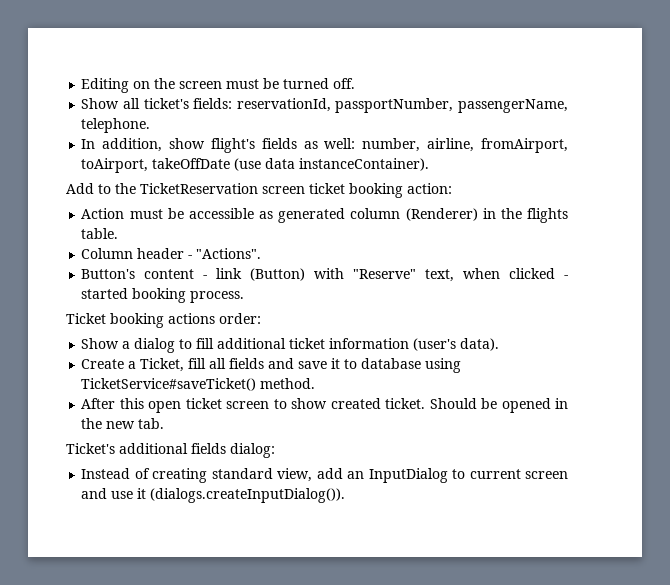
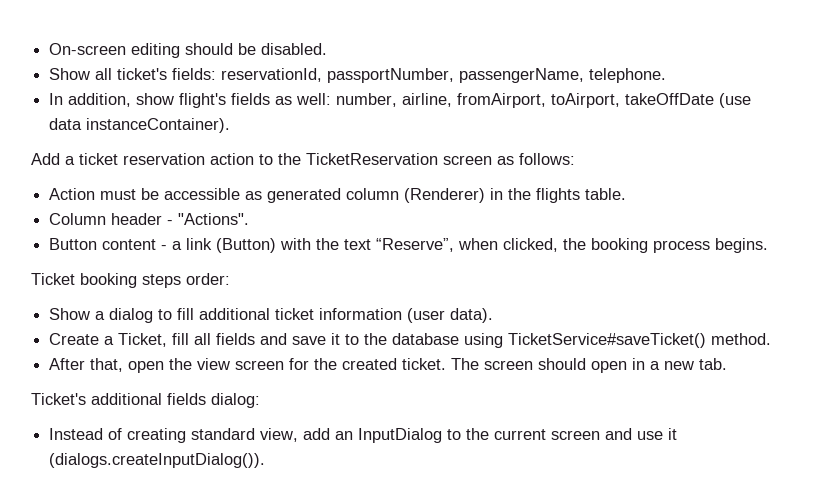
[81,78,356,93] Editing on the screen must be turned off. -> [49,43,328,58] On-screen editing should be disabled.
(94, 188) none -> [65,153,254,165] a ticket reservation action
[309,183,452,198] ticket booking action: -> [497,153,575,165] as follows:
[81,269,136,279] Button's -> [49,238,98,250] Button
(208, 277) none -> [172,241,183,250] a
[353,268,568,282] [81,288,245,303] "Reserve" text, when clicked - started booking process. -> [316,238,769,253] the text “Reserve”, when clicked, the booking process begins.
[168,313,215,324] actions -> [142,274,181,288] steps
[413,338,457,351] (user's -> [407,308,446,323] (user
(358, 364) none -> [364,333,388,345] the
[119,398,569,413] [81,418,103,429] this open ticket screen to show created ticket. Should be opened in the -> [90,358,661,373] that, open the view screen for the created ticket. The screen should open in a
(466, 474) none -> [466,428,490,440] the

